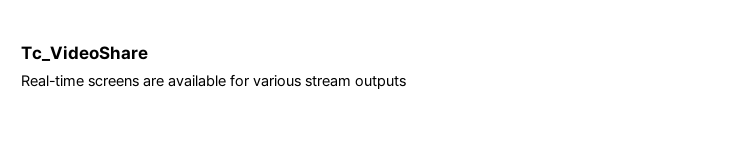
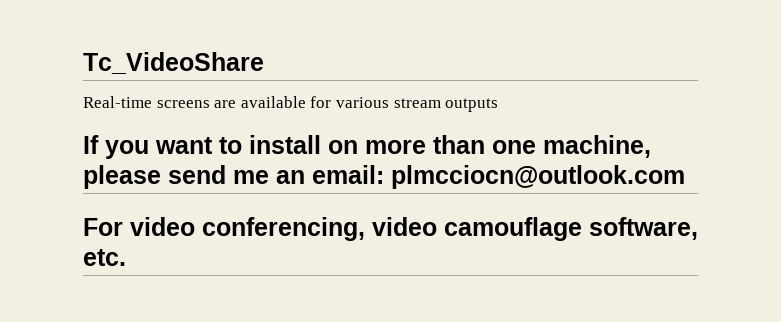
(407, 82) none -> [83,135,651,159] [83,165,685,189] [83,217,698,241] [83,249,126,266] // If you want to install on more than one machine, please send me an email: plmcciocn@outlook.com // For video conferencing, video camouflage software, etc.

